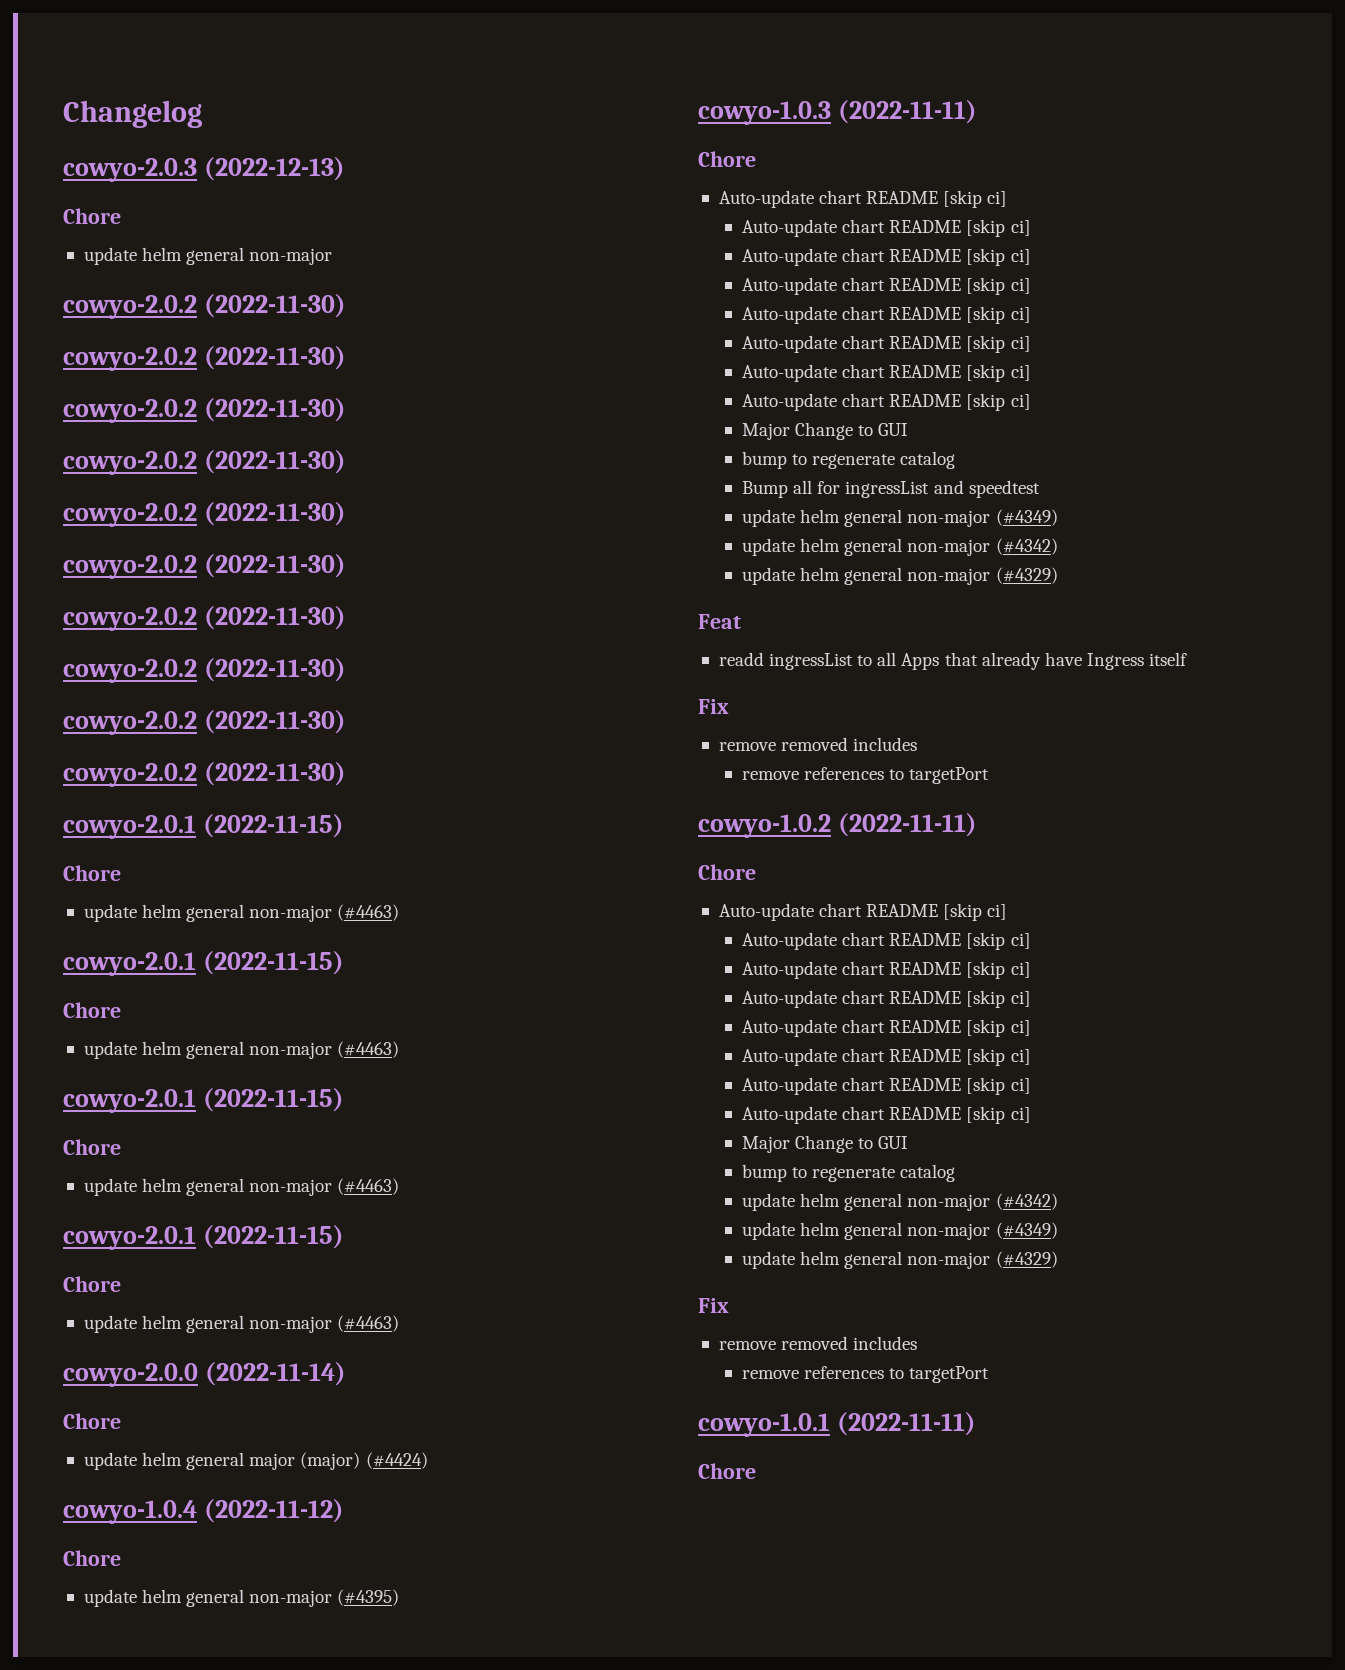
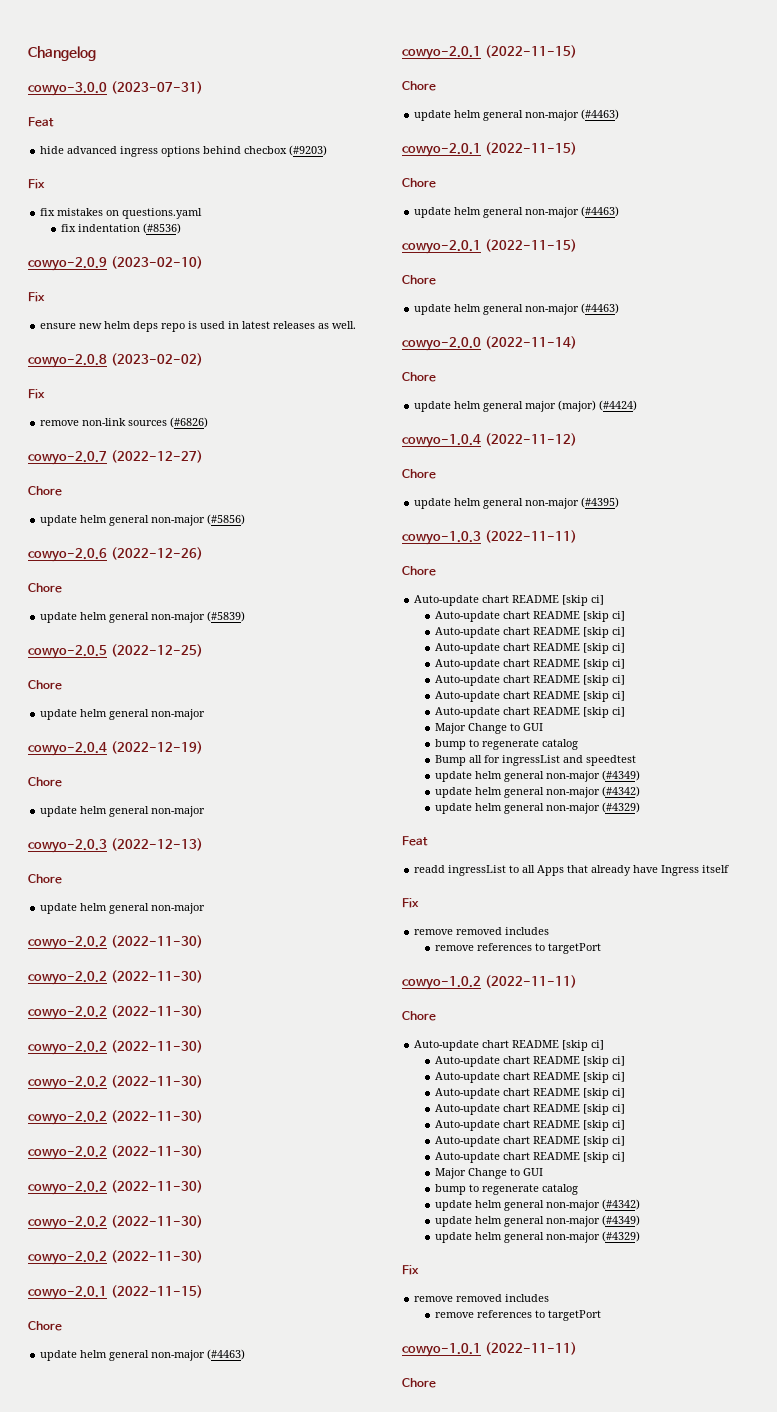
(202, 114) none -> [28,81,203,96] [28,117,54,127] [40,145,328,157] [28,179,45,189] [40,208,203,219] [60,223,181,234] [28,256,203,271] [28,292,45,302] [40,321,357,332] [28,353,203,368] [28,389,45,399] [40,417,209,428] [28,450,203,465] [28,486,62,496] [40,514,246,526] [28,547,203,562] [28,583,62,593] [40,611,246,623] [28,644,203,659] [28,680,62,690] [40,709,206,720] [28,741,203,756] [28,777,62,787] [40,806,206,817] // cowyo-3.0.0 (2023-07-31) // Feat // hide advanced ingress options behind checbox (#9203) // Fix // fix mistakes on questions.yaml // fix indentation (#8536) // cowyo-2.0.9 (2023-02-10) // Fix // ensure new helm deps repo is used in latest releases as well. // cowyo-2.0.8 (2023-02-02) // Fix // remove non-link sources (#6826) // cowyo-2.0.7 (2022-12-27) // Chore // update helm general non-major (#5856) // cowyo-2.0.6 (2022-12-26) // Chore // update helm general non-major (#5839) // cowyo-2.0.5 (2022-12-25) // Chore // update helm general non-major // cowyo-2.0.4 (2022-12-19) // Chore // update helm general non-major

